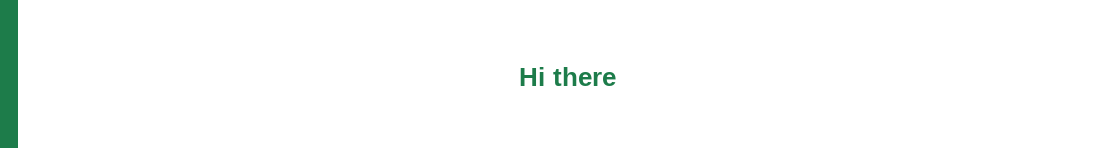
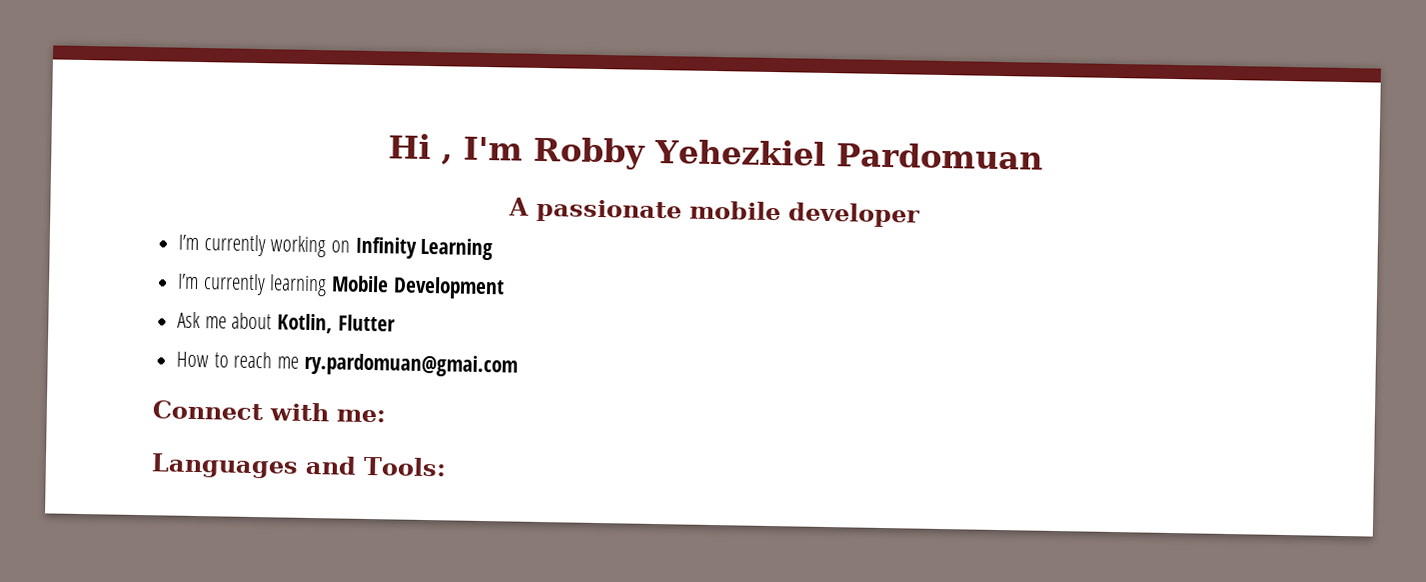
[552,67,616,86] there -> [441,136,1043,170] [508,197,920,228] [178,234,494,261] [177,273,505,300] [177,311,396,334] [176,351,518,378] [152,400,386,423] [151,453,447,479] , I'm Robby Yehezkiel Pardomuan // A passionate mobile developer // I’m currently working on Infinity Learning // I’m currently learning Mobile Development // Ask me about Kotlin, Flutter // How to reach me ry.pardomuan@gmai.com // Connect with me: // Languages and Tools:

